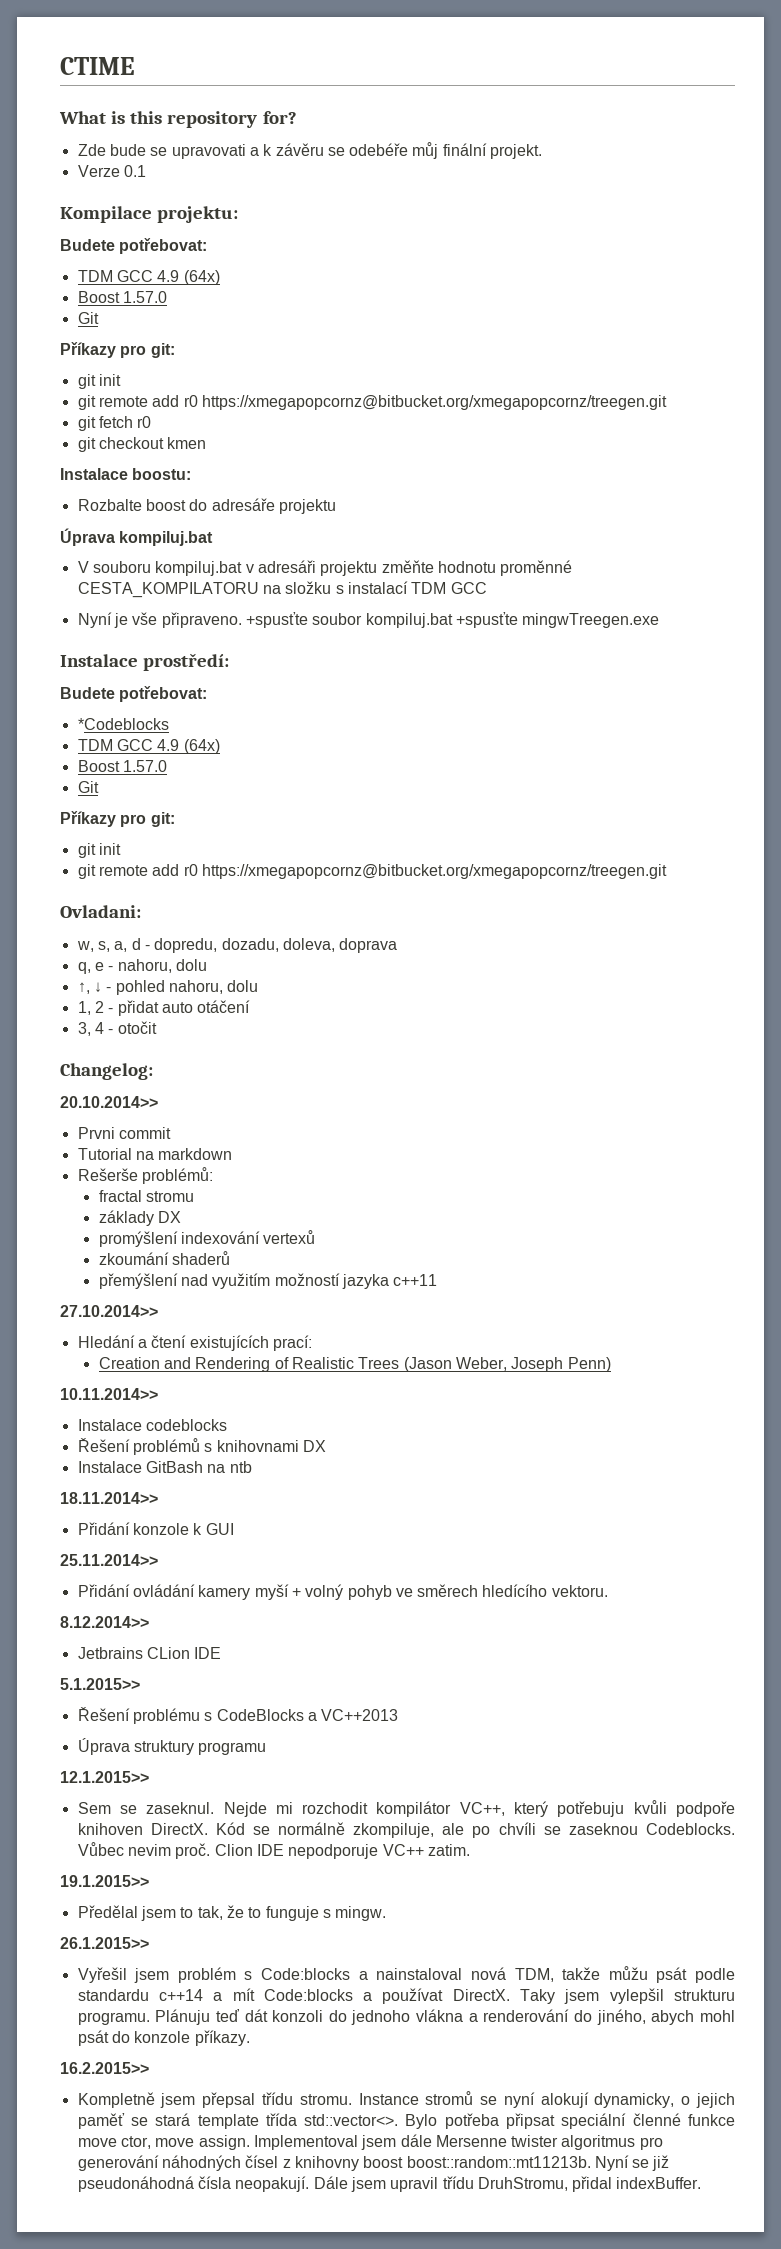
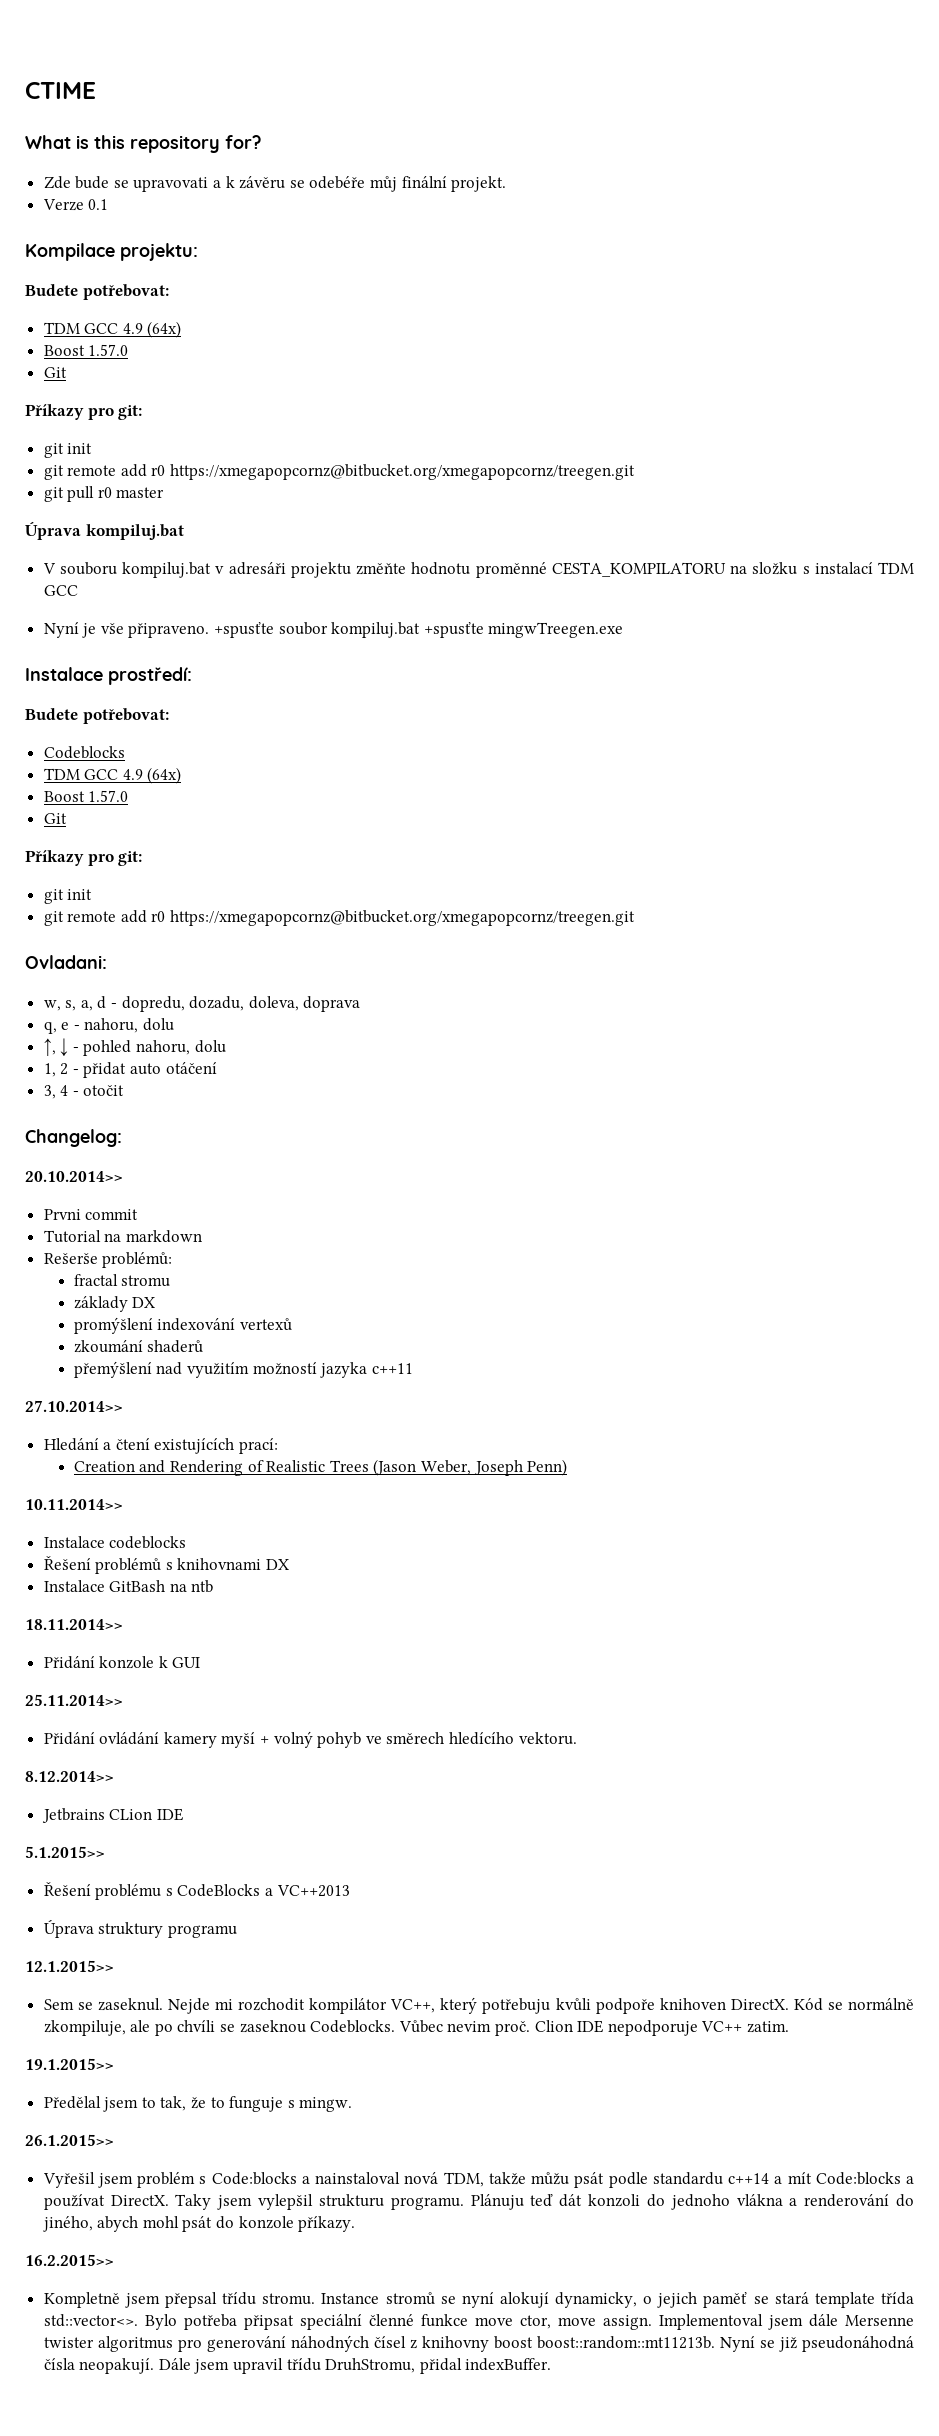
[98,416,152,428] [77,437,207,452] [60,468,192,480] [77,498,336,514] fetch r0 // git checkout kmen // Instalace boostu: // Rozbalte boost do adresáře projektu -> [67,486,165,502] pull r0 master
[77,718,169,730] *Codeblocks -> [43,746,125,759] Codeblocks

